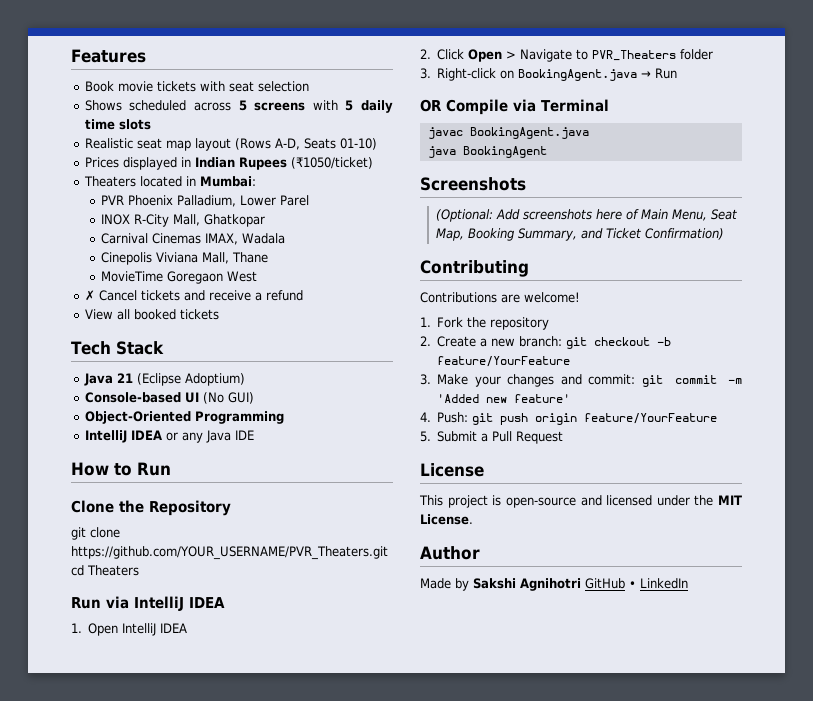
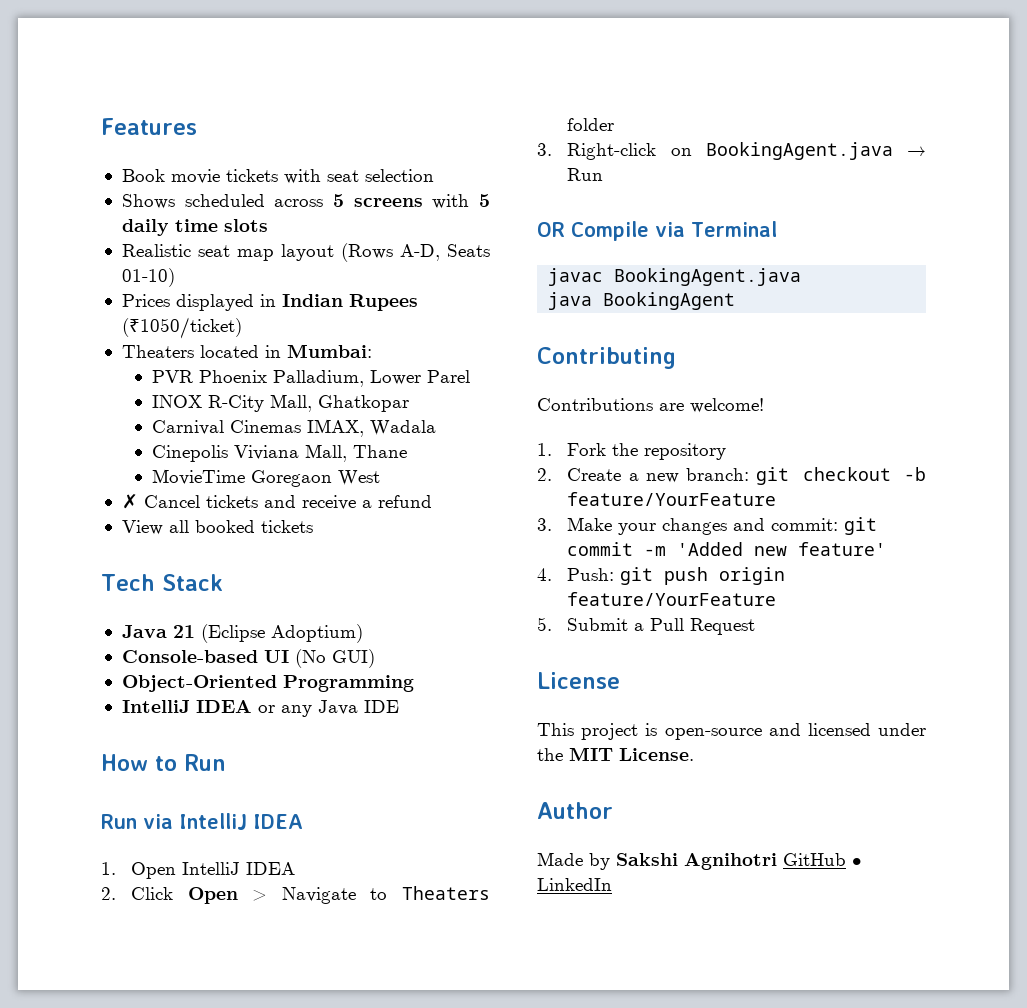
[71,500,231,516] [71,527,120,540] [71,546,388,560] [71,565,139,576] // Clone the Repository // git clone https://github.com/YOUR_USERNAME/PVR_Theaters.git cd Theaters -> (226, 762) none
[592,50,677,61] PVR_Theaters -> [402,886,490,900] Theaters
[420,177,526,191] [436,209,738,222] [436,228,725,241] // Screenshots // (Optional: Add screenshots here of Main Menu, Seat Map, Booking Summary, and Ticket Confirmation) -> (736, 301) none

